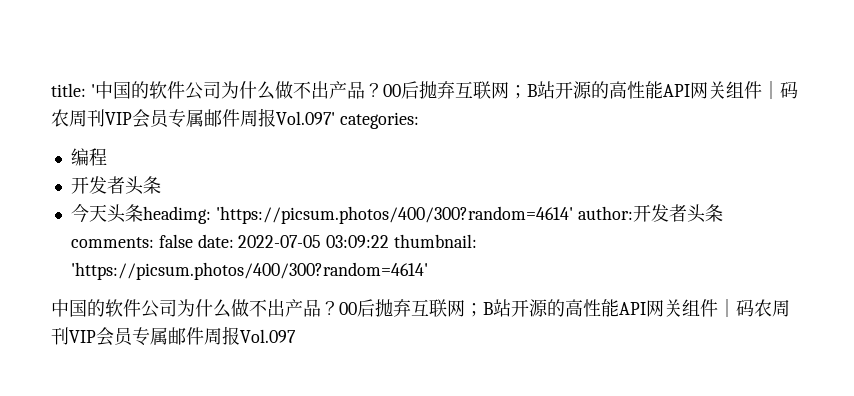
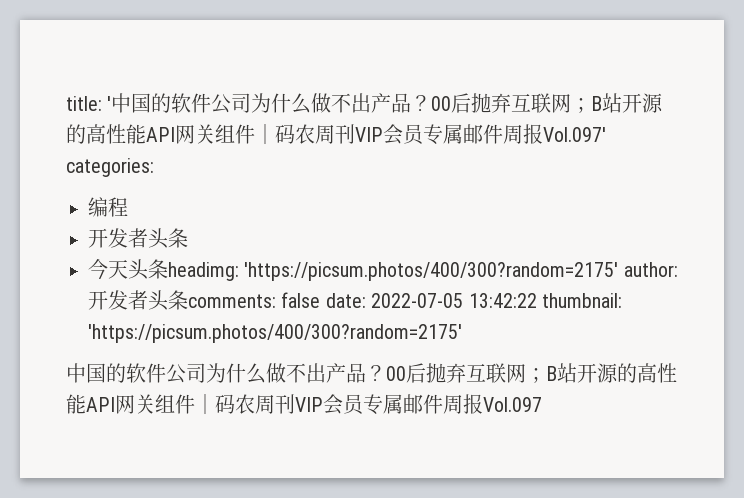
[215,206,573,224] 'https://picsum.photos/400/300?random=4614' -> [244,262,619,281] 'https://picsum.photos/400/300?random=2175'
[326,234,478,248] [70,262,428,280] 03:09:22 thumbnail: 'https://picsum.photos/400/300?random=4614' -> [468,293,622,308] [88,324,462,343] 13:42:22 thumbnail: 'https://picsum.photos/400/300?random=2175'

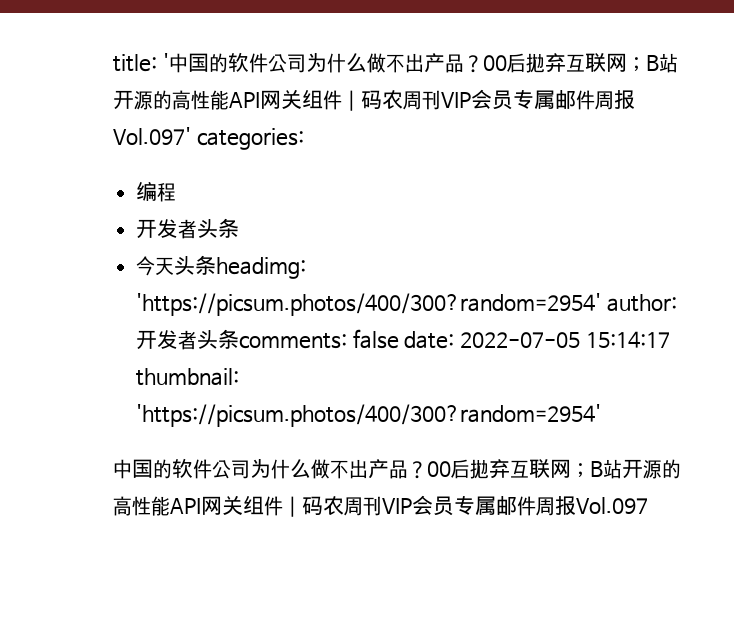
[244,262,619,281] 'https://picsum.photos/400/300?random=2175' -> [136,293,602,316] 'https://picsum.photos/400/300?random=2954'
[468,293,622,308] [88,324,462,343] 13:42:22 thumbnail: 'https://picsum.photos/400/300?random=2175' -> [585,331,670,348] [136,368,240,386] [136,404,602,427] 15:14:17 thumbnail: 'https://picsum.photos/400/300?random=2954'

